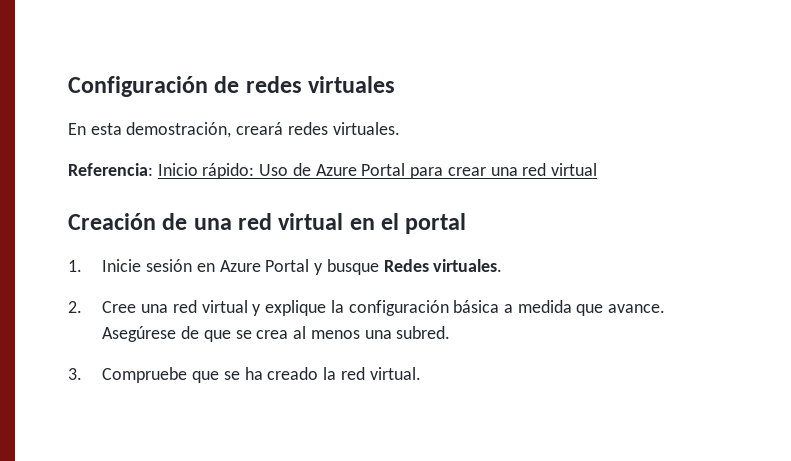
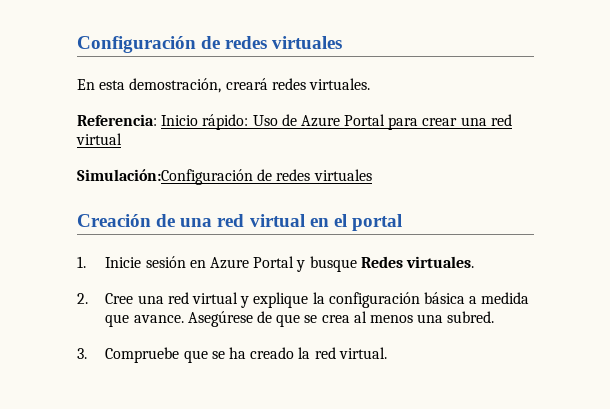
(597, 169) none -> [77,169,372,185] // Simulación:Configuración de redes virtuales

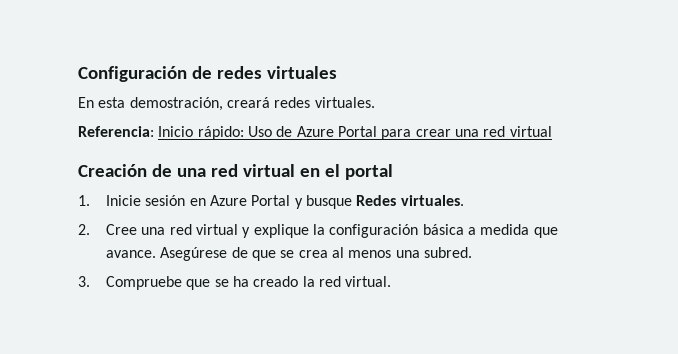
[77,169,372,185] // Simulación:Configuración de redes virtuales -> (552, 131) none

